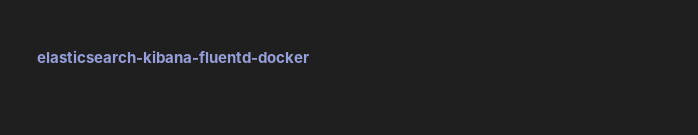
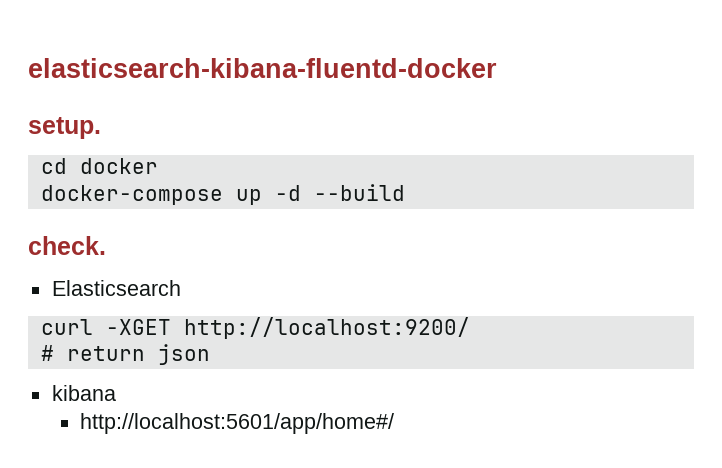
(309, 56) none -> [28,117,101,139] [40,158,158,174] [40,184,405,205] [28,236,106,255] [51,280,181,296] [40,317,470,339] [40,344,210,365] [51,385,116,401] [80,413,395,434] // setup. // cd docker // docker-compose up -d --build // check. // Elasticsearch // curl -XGET http://localhost:9200/ // # return json // kibana // http://localhost:5601/app/home#/

